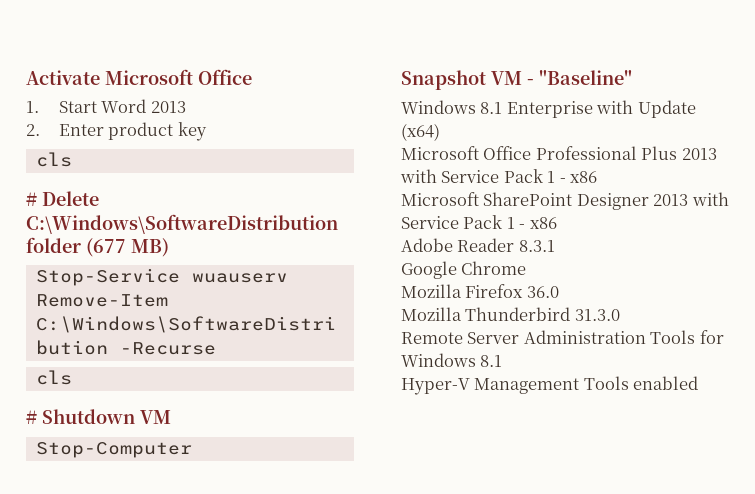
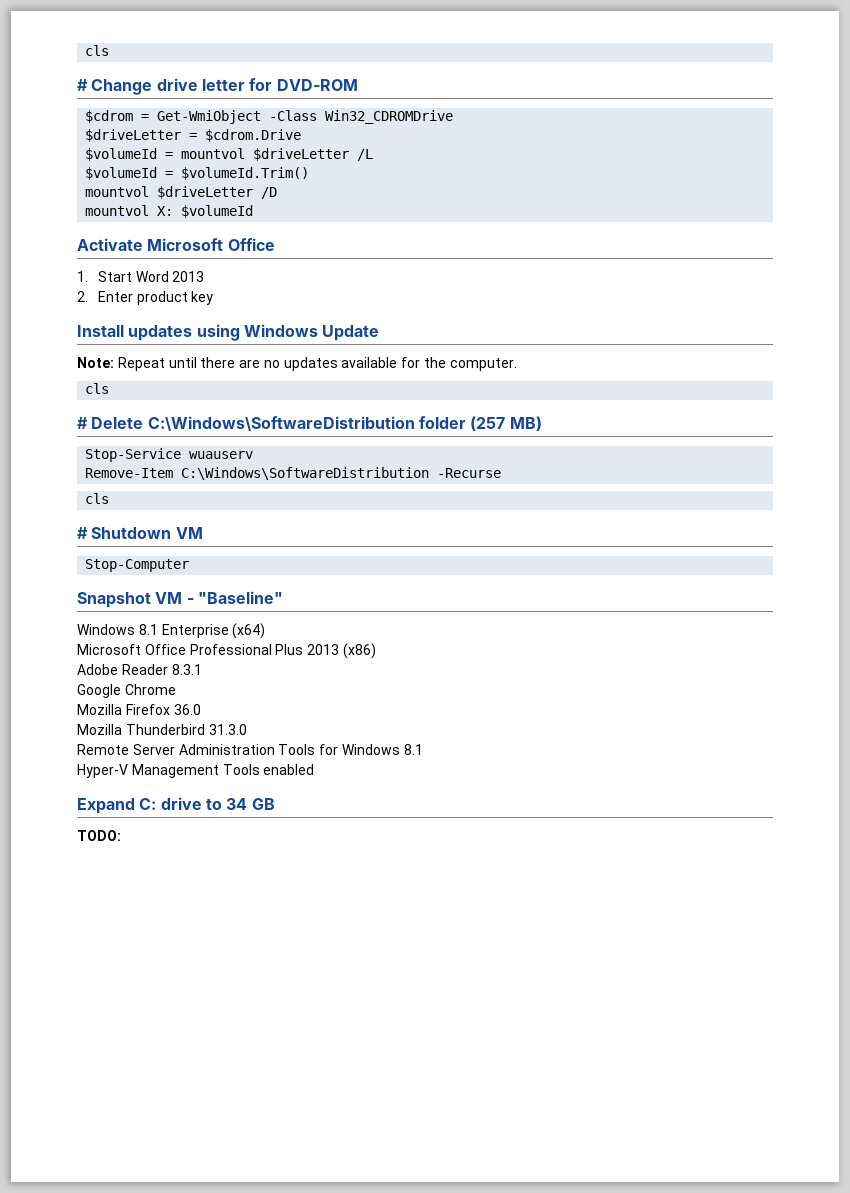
(26, 77) none -> [85,45,110,56] [77,78,358,95] [85,110,454,124] [85,129,302,142] [85,148,374,161] [85,167,310,180] [85,186,278,199] [85,205,254,218] cls // # Change drive letter for DVD-ROM // $cdrom = Get-WmiObject -Class Win32_CDROMDrive // $driveLetter = $cdrom.Drive // $volumeId = mountvol $driveLetter /L // $volumeId = $volumeId.Trim() // mountvol $driveLetter /D // mountvol X: $volumeId //
(207, 131) none -> [77,324,380,341] [77,357,517,371] // Install updates using Windows Update // Note: Repeat until there are no updates available for the computer.
[86,238,126,257] (677 -> [470,416,506,431] (257
[596,100,696,118] with Update -> (229, 631) none
[400,169,598,183] [401,192,729,210] [401,215,557,229] with Service Pack 1 - x86 // Microsoft SharePoint Designer 2013 with Service Pack 1 - x86 -> [342,643,376,659] (x86)
(699, 383) none -> [77,797,275,814] [77,830,121,841] // Expand C: drive to 34 GB // TODO:

